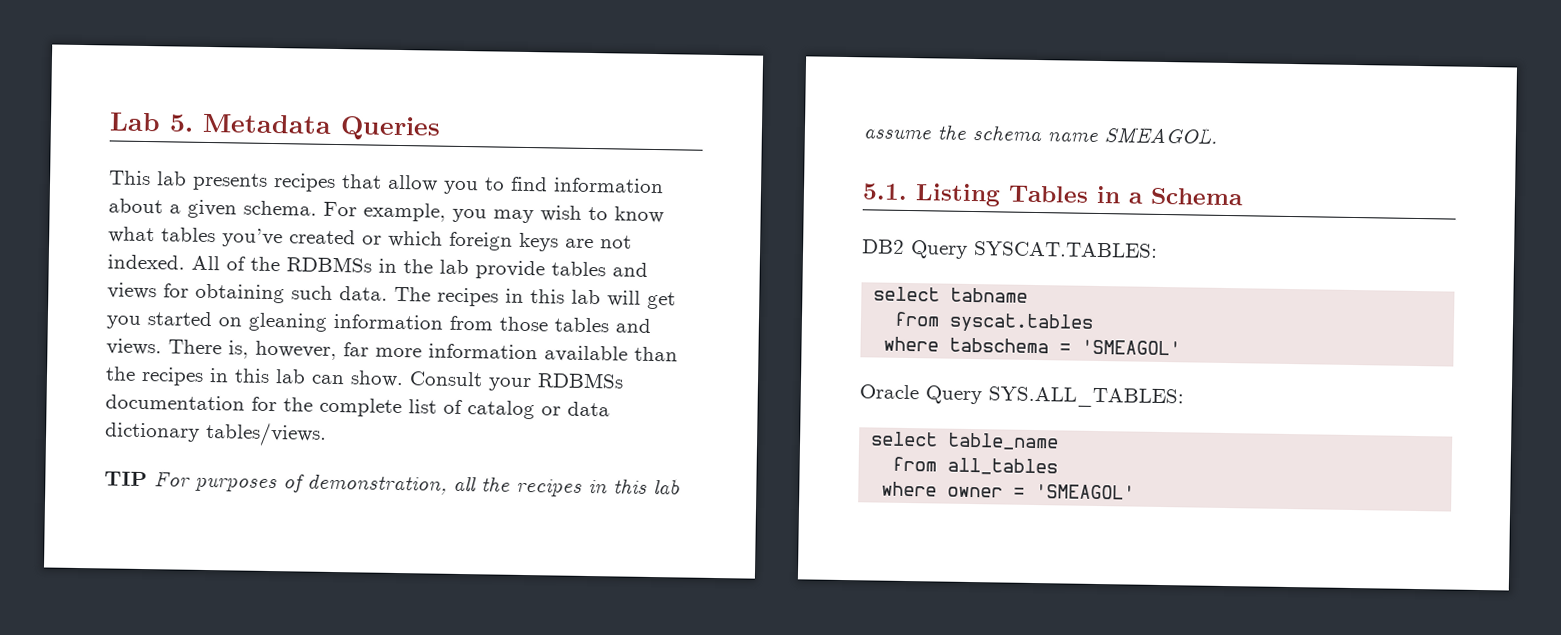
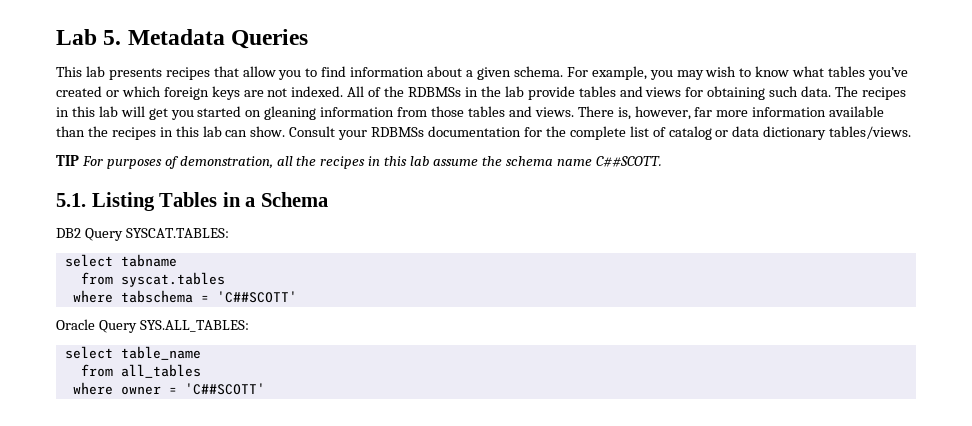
[1104,126,1218,145] SMEAGOL. -> [595,156,662,167] C##SCOTT.
[1081,339,1182,356] 'SMEAGOL' -> [216,291,297,303] 'C##SCOTT'
[1035,484,1136,500] 'SMEAGOL' -> [184,383,265,395] 'C##SCOTT'

